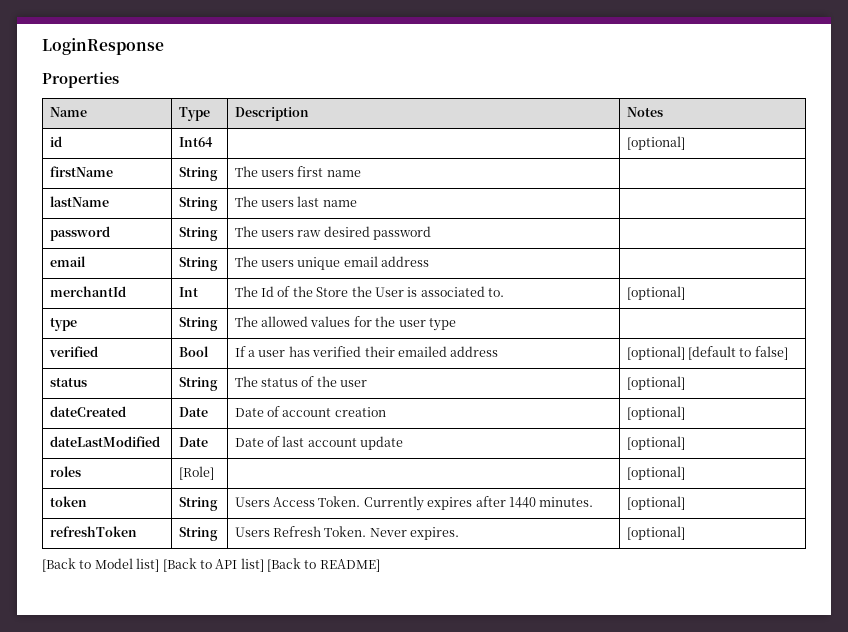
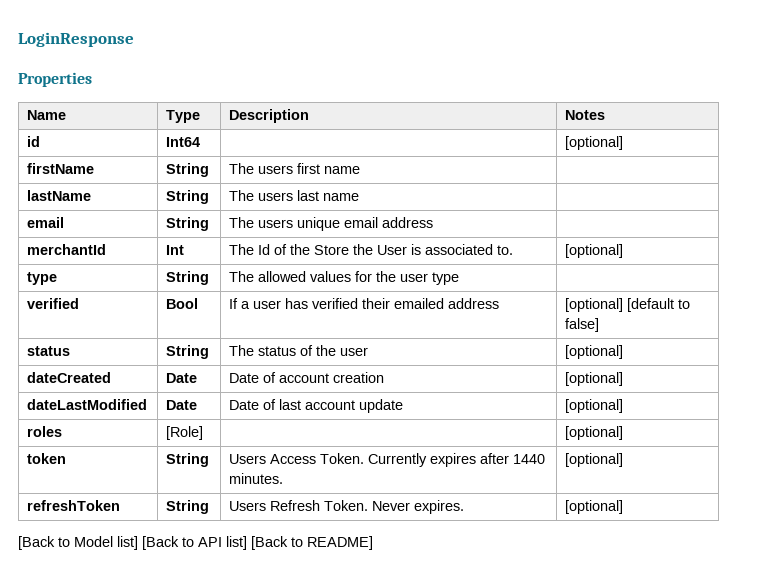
[49,226,110,241] [178,227,218,241] [234,226,432,240] // password | String | The users raw desired password | -> (360, 197) none

